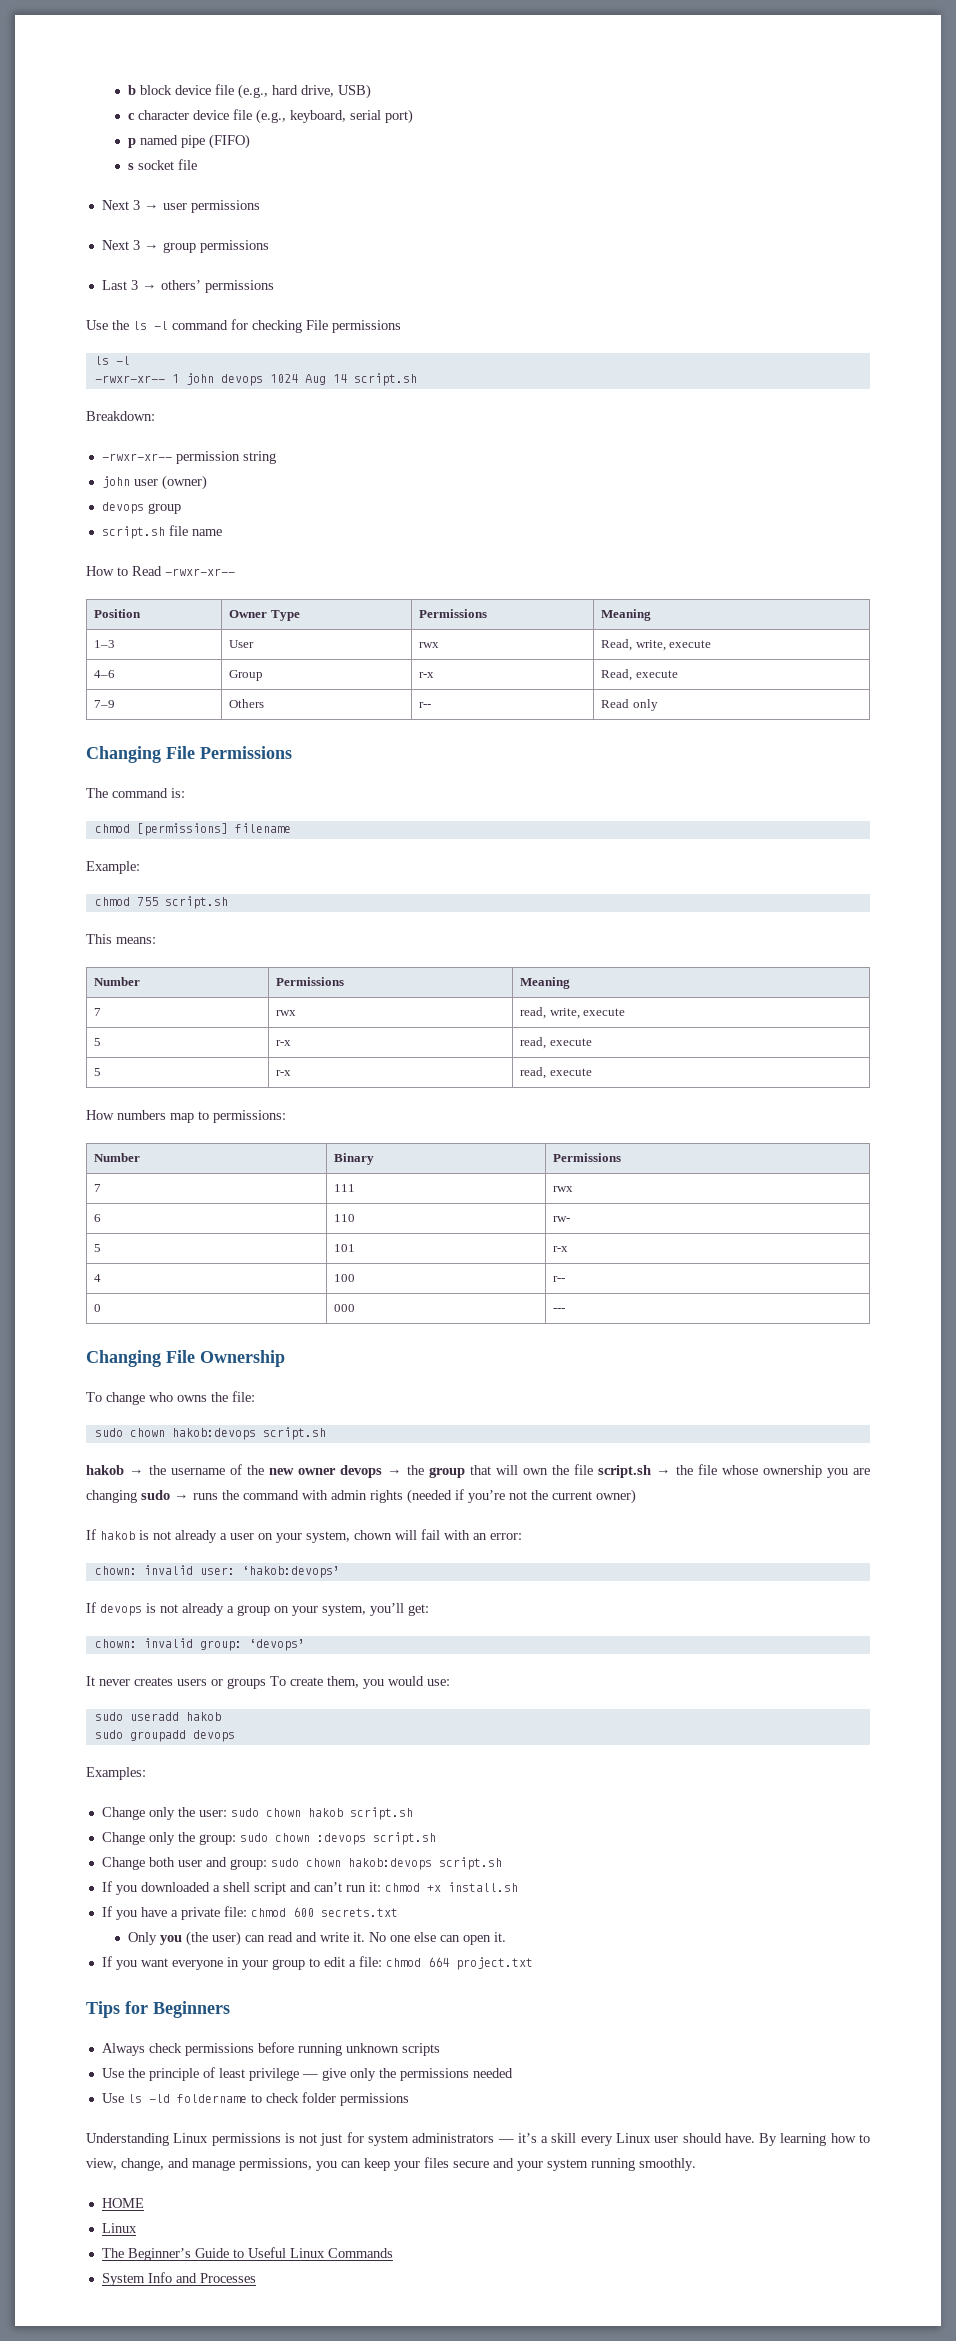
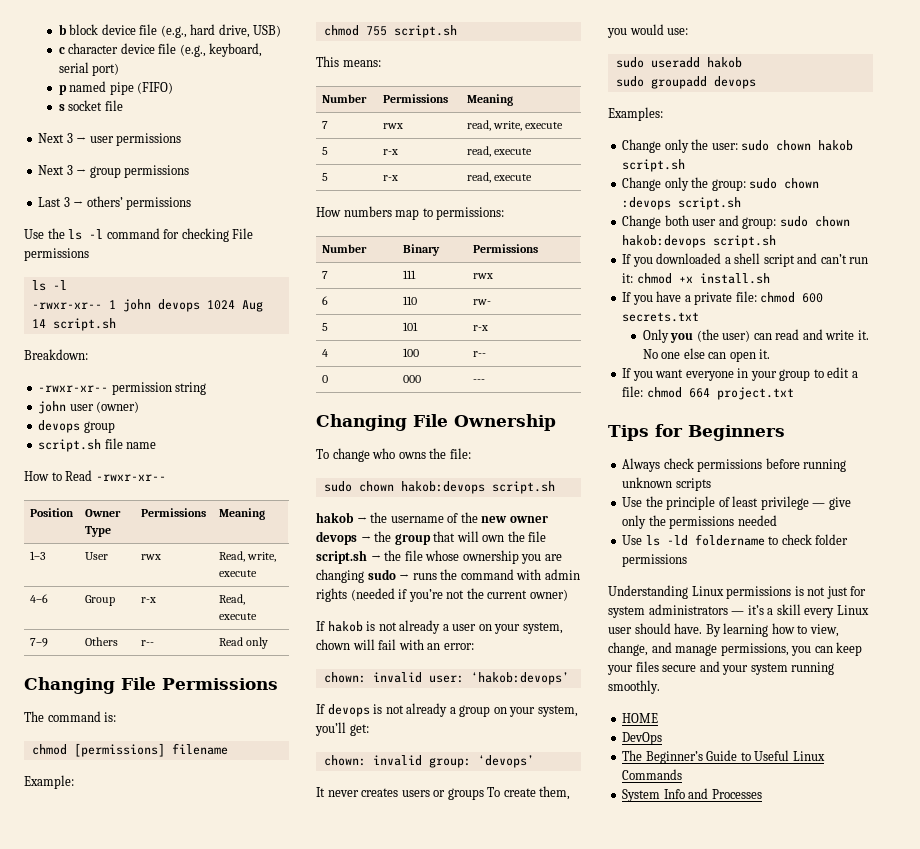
[101,2223,137,2233] Linux -> [622,732,663,745] DevOps

